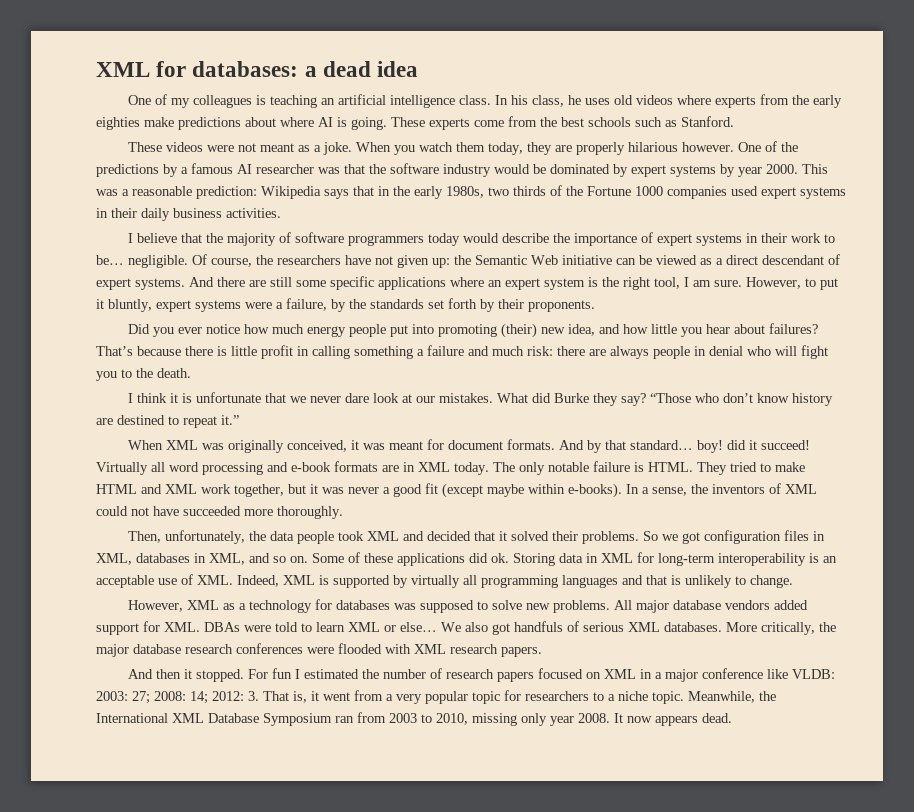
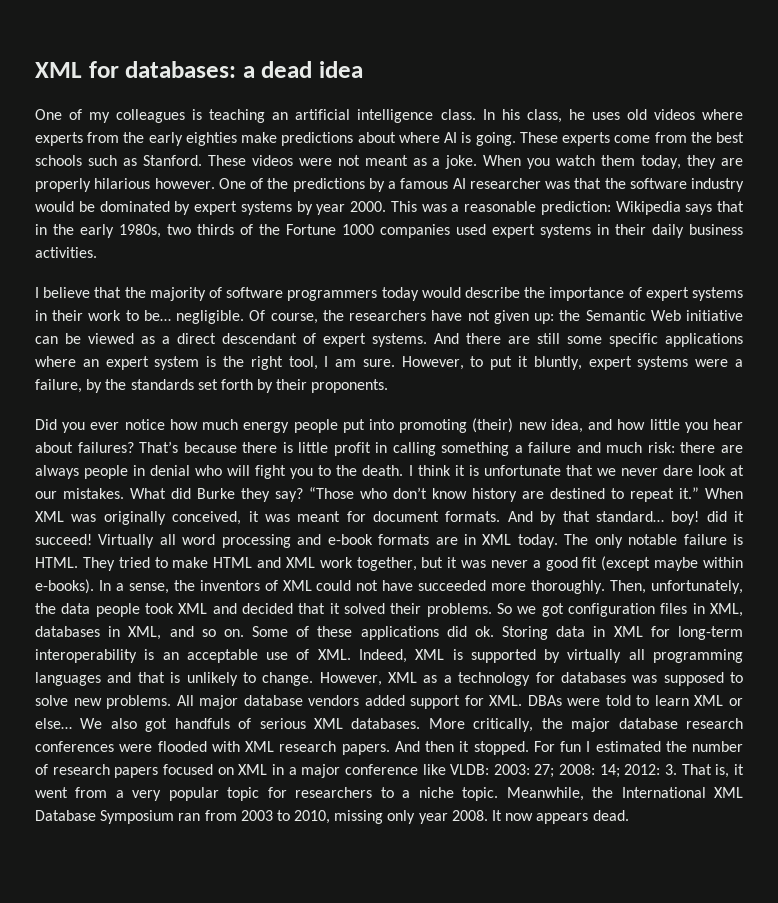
(734, 121) // -> (202, 160) none
(191, 373) // -> (404, 470) none
(239, 420) // -> (699, 493) none
(343, 512) // -> (606, 587) none
(793, 581) // -> (314, 679) none
(542, 652) // -> (390, 749) none

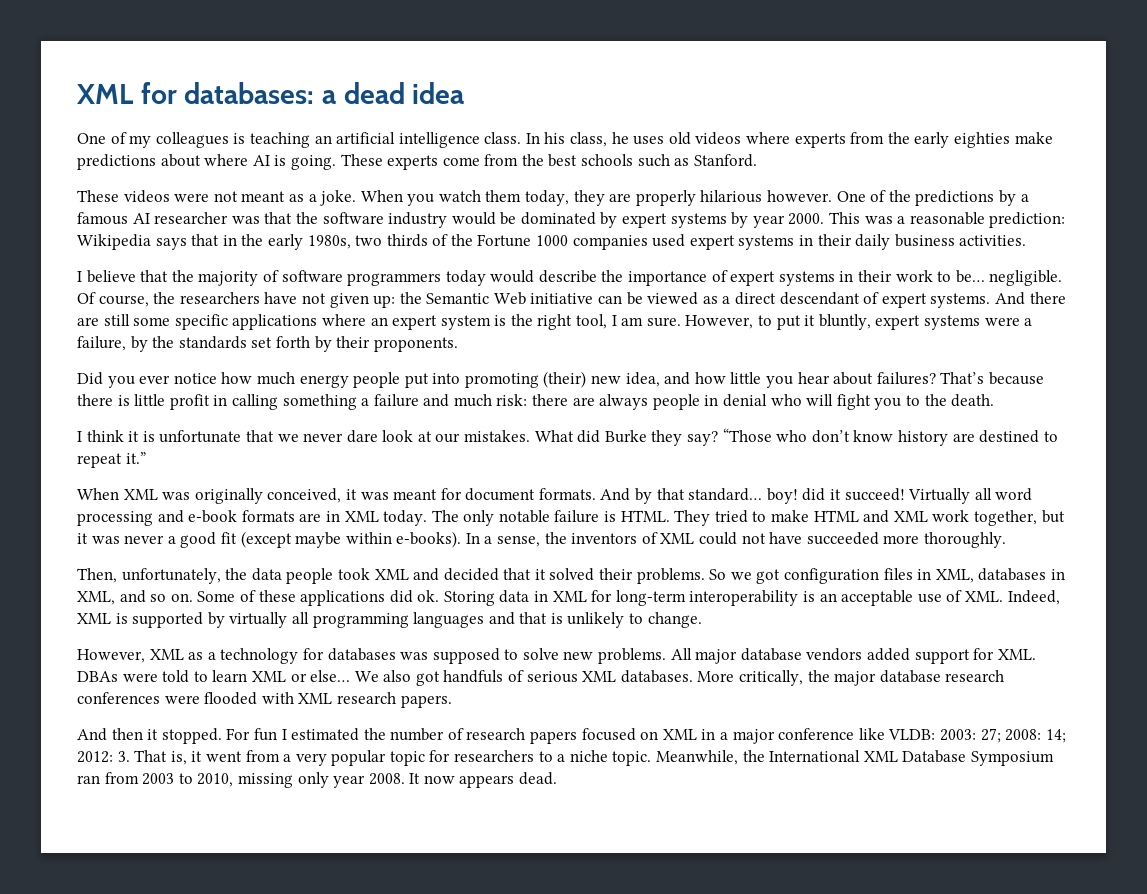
(202, 160) none -> (757, 160) //
(404, 470) none -> (995, 400) //
(699, 493) none -> (146, 458) //
(606, 587) none -> (1006, 540) //
(314, 679) none -> (702, 620) //
(390, 749) none -> (452, 701) //

